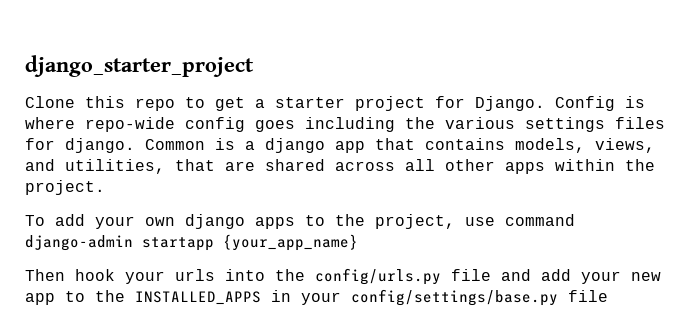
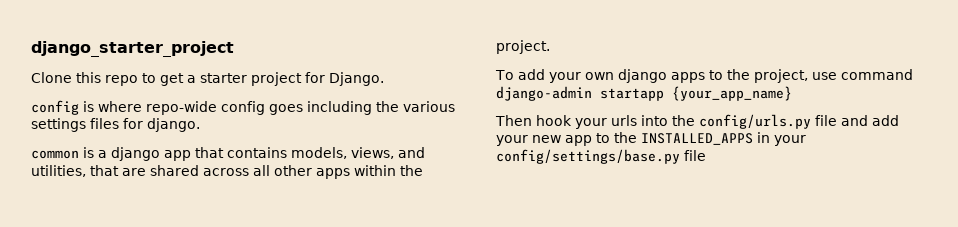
[555,96,615,111] Config -> [31,100,79,115] // config
[145,139,205,150] Common -> [31,150,79,159] // common

